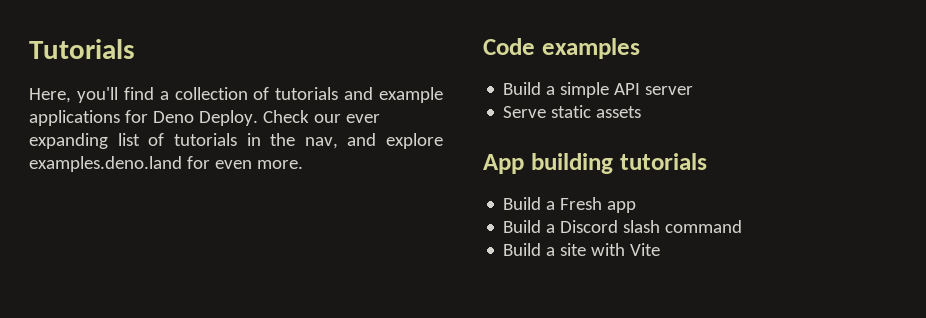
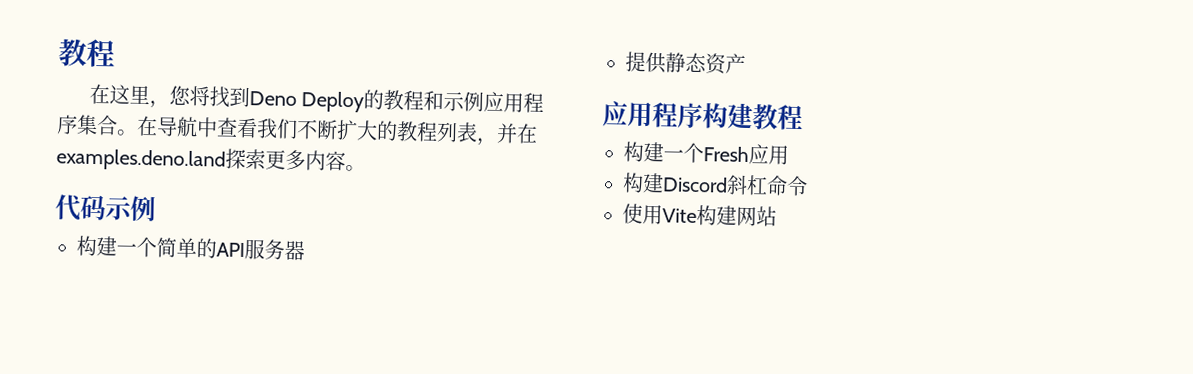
[29,39,135,59] [29,87,443,103] [29,110,380,126] [29,133,443,149] [29,156,303,172] [483,38,640,59] [503,82,694,98] [503,105,642,118] [483,153,707,174] [503,197,637,213] [503,220,743,233] [503,243,661,256] Tutorials // Here, you'll find a collection of tutorials and example applications for Deno Deploy. Check our ever expanding list of tutorials in the nav, and explore examples.deno.land for even more. // Code examples // Build a simple API server // Serve static assets // App building tutorials // Build a Fresh app // Build a Discord slash command // Build a site with Vite -> [58,38,115,68] [88,83,545,113] [56,114,538,147] [56,148,366,172] [55,194,156,222] [76,235,305,261] [625,51,746,75] [602,101,803,131] [623,141,789,165] [622,172,808,197] [622,203,777,227] 教程 // 在这里，您将找到Deno Deploy的教程和示例应用程序集合。在导航中查看我们不断扩大的教程列表，并在examples.deno.land探索更多内容。 // 代码示例 // 构建一个简单的API服务器 // 提供静态资产 // 应用程序构建教程 // 构建一个Fresh应用 // 构建Discord斜杠命令 // 使用Vite构建网站

